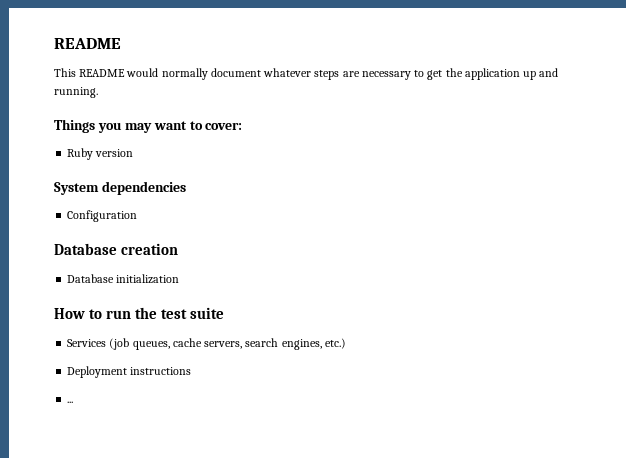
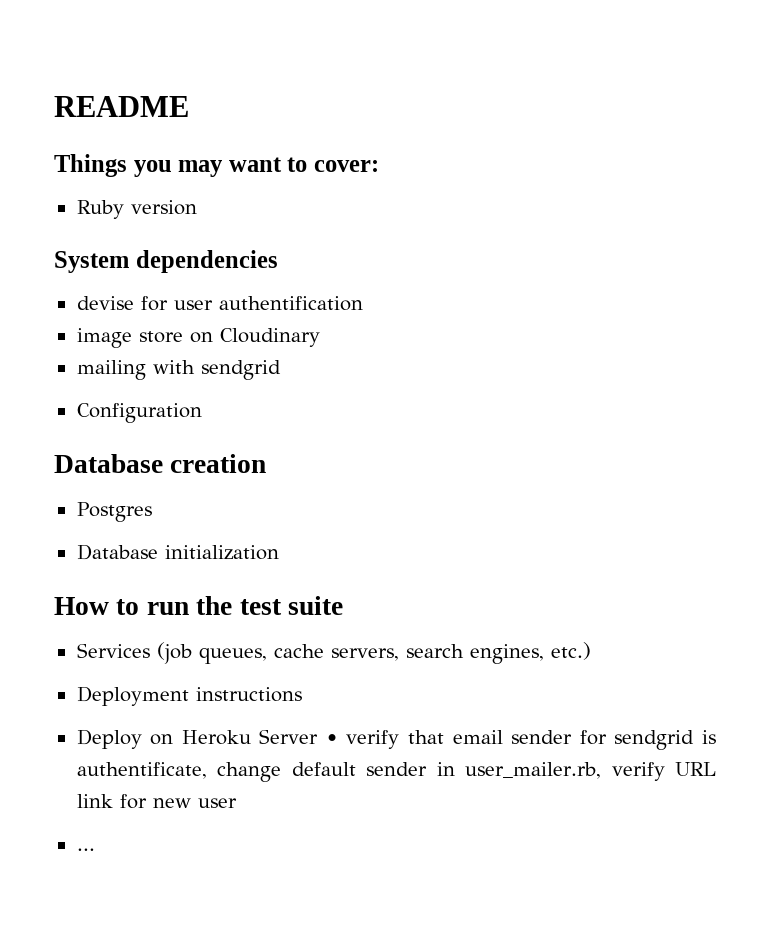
[54,38,121,49] [54,68,559,80] [54,87,98,98] README // This README would normally document whatever steps are necessary to get the application up and running. -> [54,96,189,117] README
(186, 188) none -> [76,296,363,311] [76,328,320,348] [76,360,281,380] // devise for user authentification // image store on Cloudinary // mailing with sendgrid
(179, 249) none -> [76,502,152,522] // Postgres
(192, 371) none -> [76,729,717,750] [76,762,716,782] [76,794,237,809] // Deploy on Heroku Server • verify that email sender for sendgrid is authentificate, change default sender in user_mailer.rb, verify URL link for new user

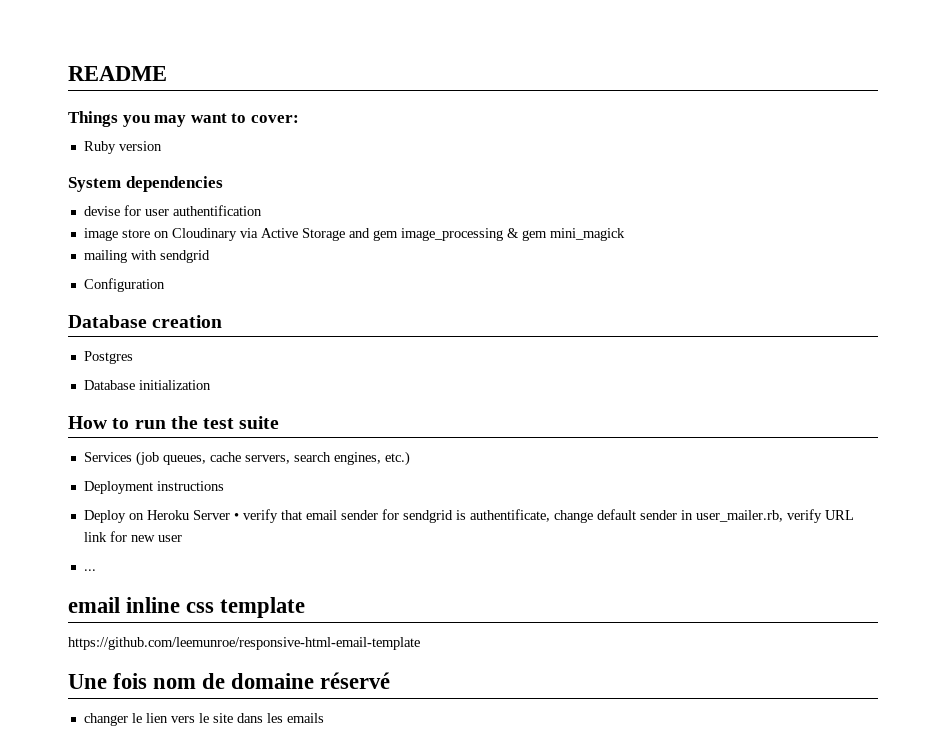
(320, 337) none -> [239,228,625,241] via Active Storage and gem image_processing & gem mini_magick
(95, 849) none -> [68,597,306,618] [68,637,420,650] [68,672,391,689] [83,713,324,726] // email inline css template // https://github.com/leemunroe/responsive-html-email-template // Une fois nom de domaine réservé // changer le lien vers le site dans les emails

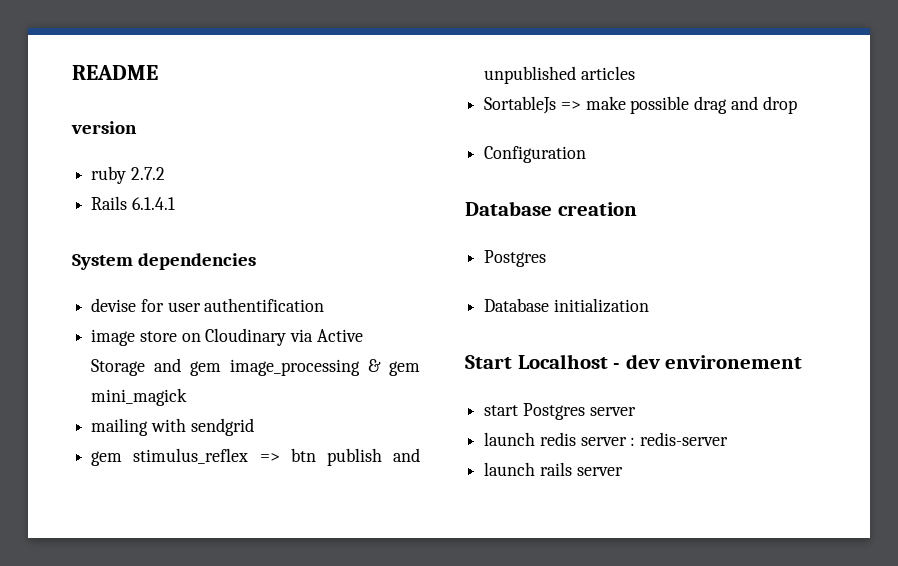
[68,111,299,127] [83,141,162,154] Things you may want to cover: // Ruby version -> [71,121,137,134] [91,166,165,184] [91,196,175,210] version // ruby 2.7.2 // Rails 6.1.4.1
(210, 256) none -> [91,448,420,466] [484,66,635,84] [484,96,797,114] // gem stimulus_reflex => btn publish and unpublished articles // SortableJs => make possible drag and drop
[68,416,280,429] [83,451,410,466] [83,481,224,494] [83,509,854,523] [83,531,182,542] [83,569,96,571] [68,597,306,618] [68,637,420,650] [68,672,391,689] [83,713,324,726] How to run the test suite // Services (job queues, cache servers, search engines, etc.) // Deployment instructions // Deploy on Heroku Server • verify that email sender for sendgrid is authentificate, change default sender in user_mailer.rb, verify URL link for new user // ... // email inline css template // https://github.com/leemunroe/responsive-html-email-template // Une fois nom de domaine réservé // changer le lien vers le site dans les emails -> [465,354,803,369] [484,403,636,420] [484,432,729,446] [484,462,623,476] Start Localhost - dev environement // start Postgres server // launch redis server : redis-server // launch rails server

